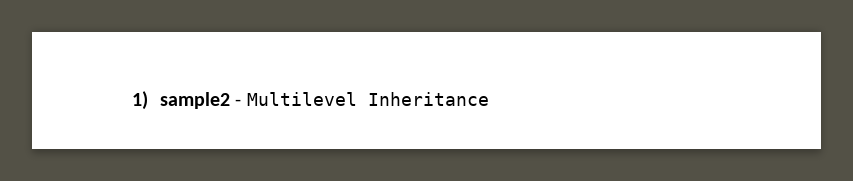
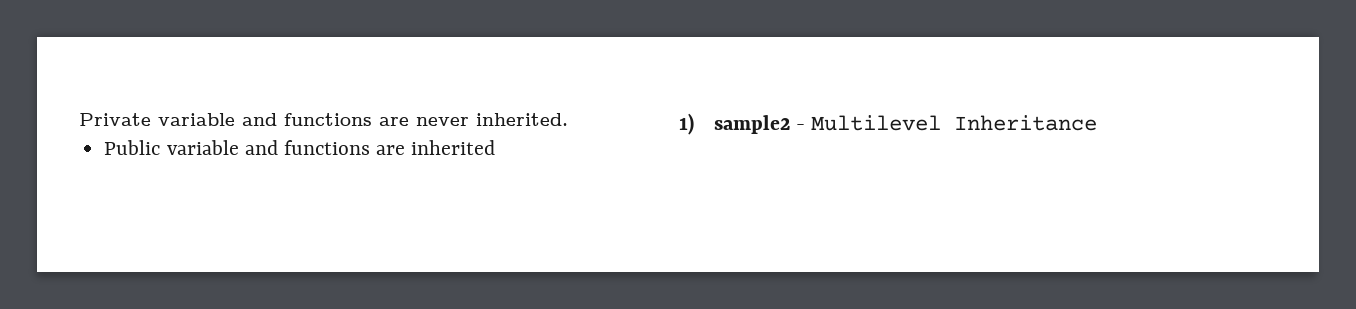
(132, 100) none -> [79,113,568,126] [104,140,496,155] Private variable and functions are never inherited. // Public variable and functions are inherited //

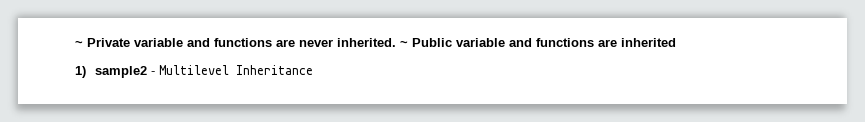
(79, 119) none -> [75,40,83,47] ~
(568, 119) // -> [400,40,408,47] ~

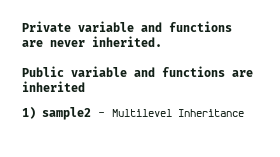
[75,40,83,47] ~ -> (22, 26) none
[400,40,408,47] ~ -> (162, 41) //

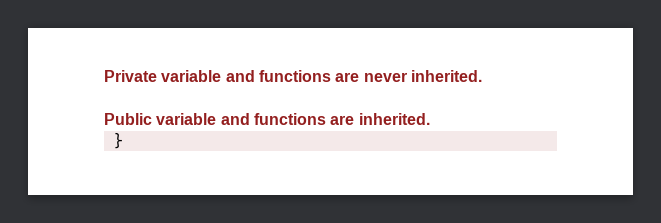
[22,81,85,92] [22,106,244,120] inherited // 1) sample2 - Multilevel Inheritance -> [358,113,430,125] [113,132,123,149] inherited. // }

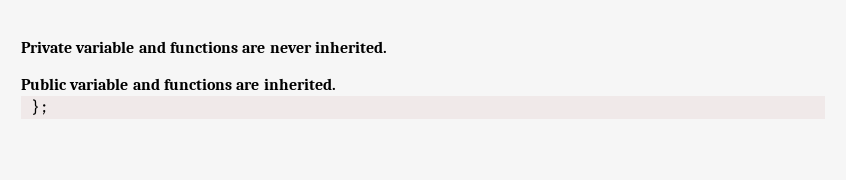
[113,132,123,149] } -> [30,99,49,115] };

